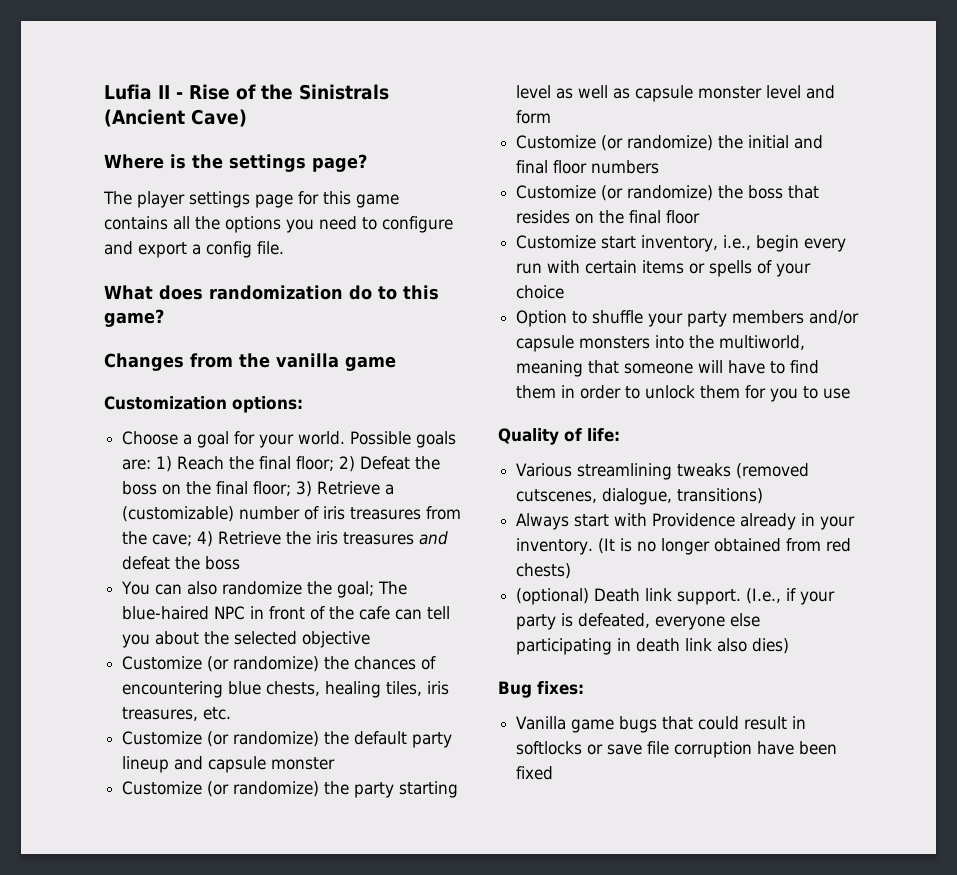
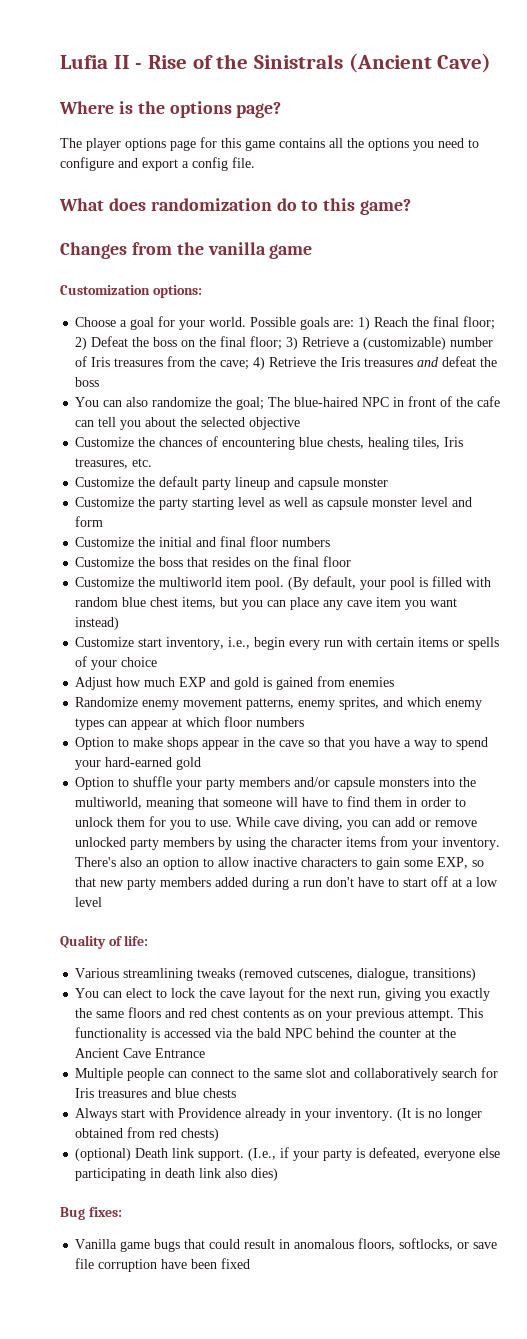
[229,154,306,172] settings -> [169,101,232,118] options
[189,191,250,208] settings -> [125,138,166,151] options
[323,506,346,520] iris -> [91,357,111,367] Iris
[316,531,339,545] iris -> [341,357,361,367] Iris
[207,656,320,672] (or randomize) -> (135, 442) none
[427,681,450,695] iris -> [444,437,464,447] Iris
[207,731,320,747] (or randomize) -> (135, 482) none
[207,781,320,797] (or randomize) -> (135, 502) none
[601,135,714,151] (or randomize) -> (135, 542) none
[601,185,714,201] (or randomize) -> (135, 562) none
(701, 217) none -> [75,576,492,590] [75,597,458,610] [75,617,120,630] // Customize the multiworld item pool. (By default, your pool is filled with random blue chest items, but you can place any cave item you want instead)
(565, 292) none -> [75,676,395,690] [75,697,483,710] [75,716,305,730] [75,737,489,750] [75,757,202,770] // Adjust how much EXP and gold is gained from enemies // Randomize enemy movement patterns, enemy sprites, and which enemy types can appear at which floor numbers // Option to make shops appear in the cave so that you have a way to spend your hard-earned gold
[823,388,851,399] use -> [210,817,478,830] [75,836,501,850] [75,857,485,870] [75,876,499,890] [75,897,103,907] use. While cave diving, you can add or remove unlocked party members by using the character items from your inventory. There's also an option to allow inactive characters to gain some EXP, so that new party members added during a run don't have to start off at a low level
(764, 496) none -> [75,987,491,1001] [75,1007,484,1021] [75,1027,457,1041] [75,1048,206,1058] [75,1067,499,1081] [75,1088,237,1098] // You can elect to lock the cave layout for the next run, giving you exactly the same floors and red chest contents as on your previous attempt. This functionality is accessed via the bald NPC behind the counter at the Ancient Cave Entrance // Multiple people can connect to the same slot and collaboratively search for Iris treasures and blue chests
[516,741,583,755] softlocks -> [294,1238,454,1251] anomalous floors, softlocks,

